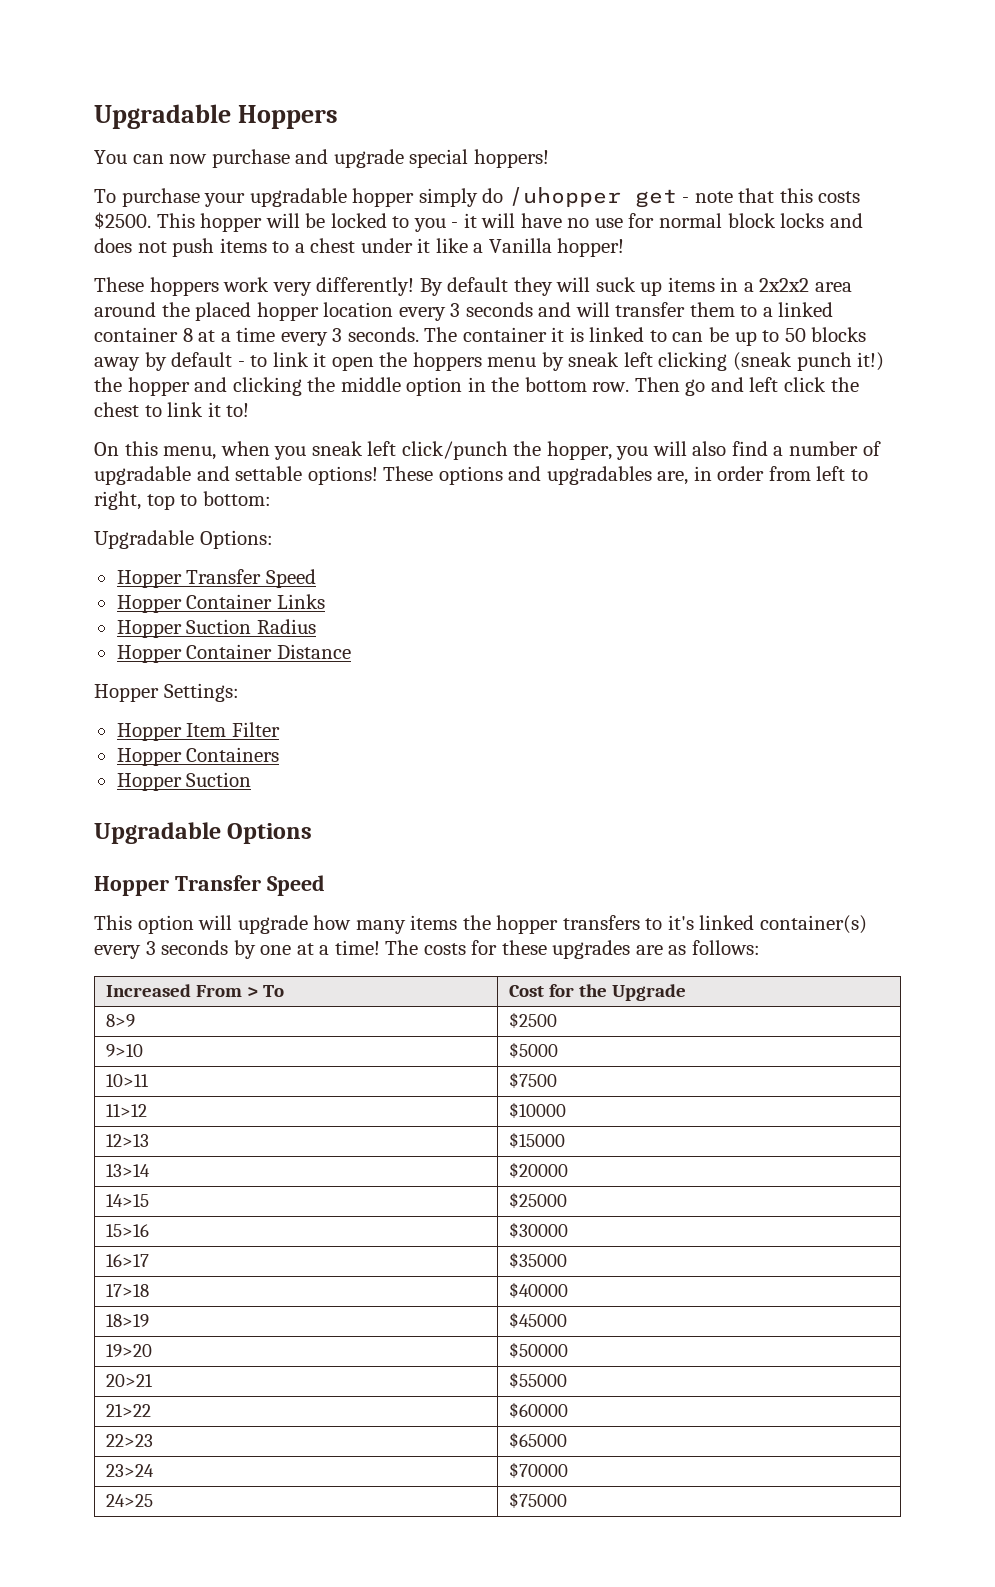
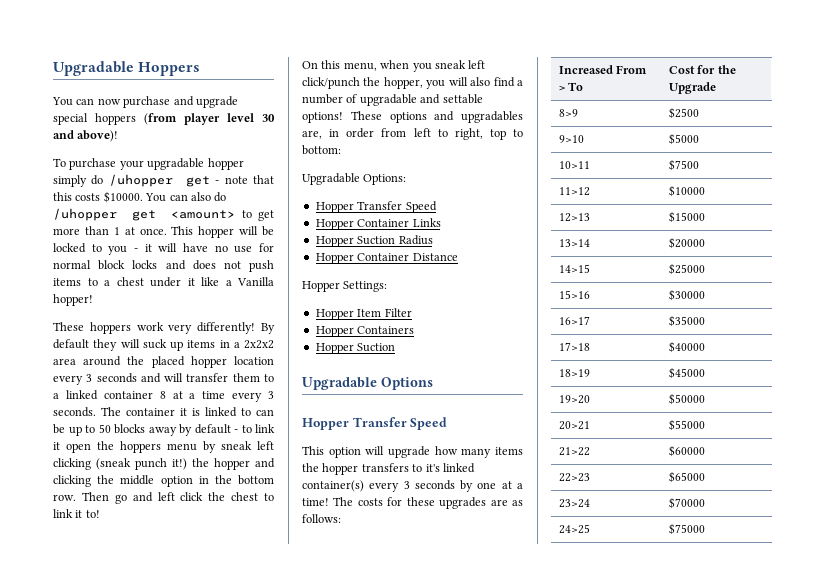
[473,149,549,168] hoppers! -> [95,113,275,125] [53,130,119,142] hoppers (from player level 30 and above)!
[94,212,151,229] $2500. -> [103,191,227,203] [53,208,274,221] [53,226,167,235] $10000. You can also do /uhopper get <amount> to get more than 1 at once.

